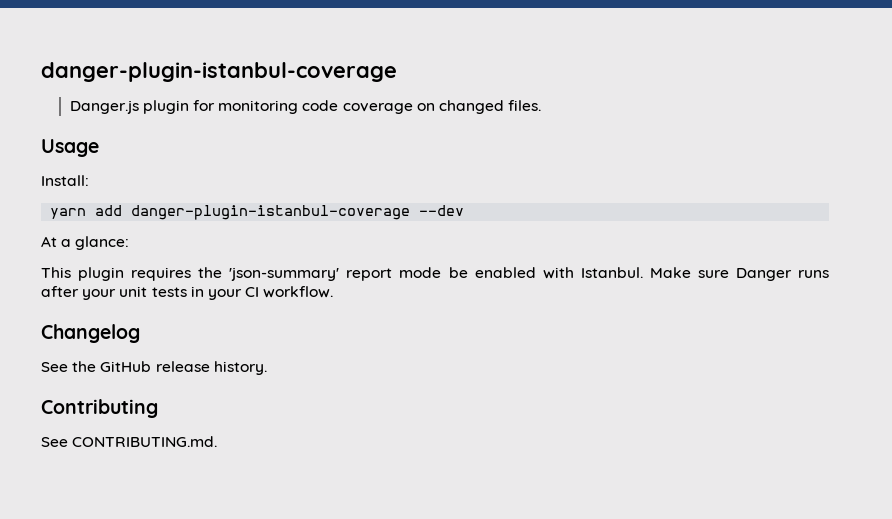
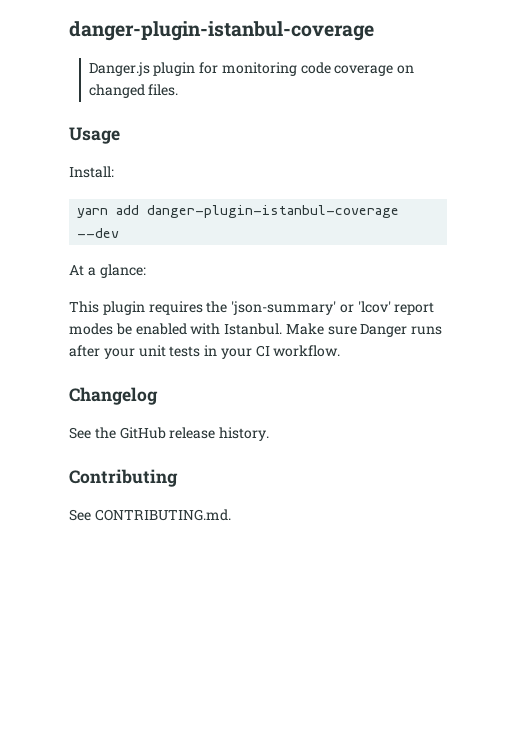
[346,267,442,281] report mode -> [339,301,435,315] [69,323,113,335] or 'lcov' report modes

